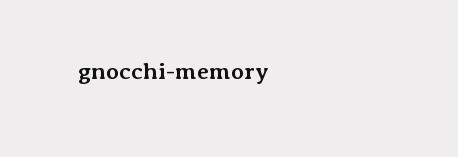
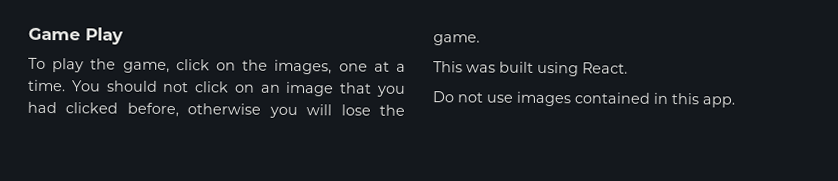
[78,63,269,84] gnocchi-memory -> [28,27,124,45] [28,57,406,75] [27,79,406,97] [27,101,405,119] [433,34,480,46] [433,61,628,77] [432,91,735,108] Game Play // To play the game, click on the images, one at a time. You should not click on an image that you had clicked before, otherwise you will lose the game. // This was built using React. // Do not use images contained in this app.

